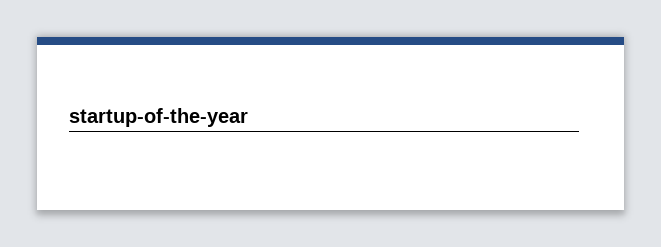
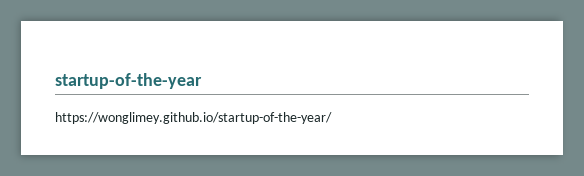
(248, 117) none -> [55,112,332,124] // https://wonglimey.github.io/startup-of-the-year/

